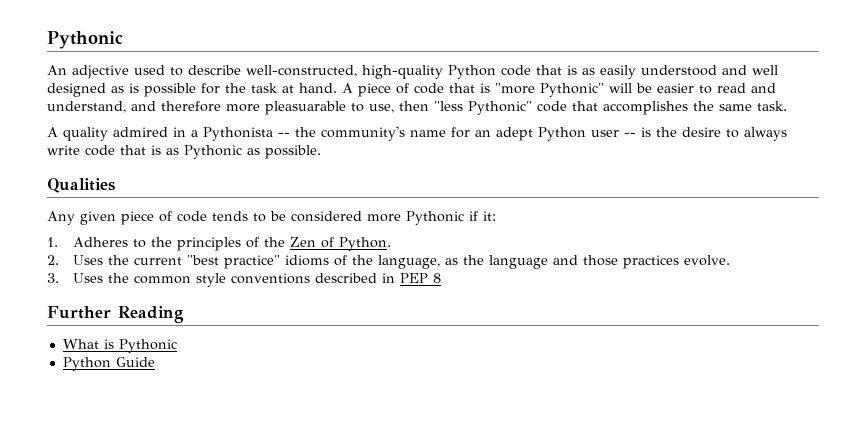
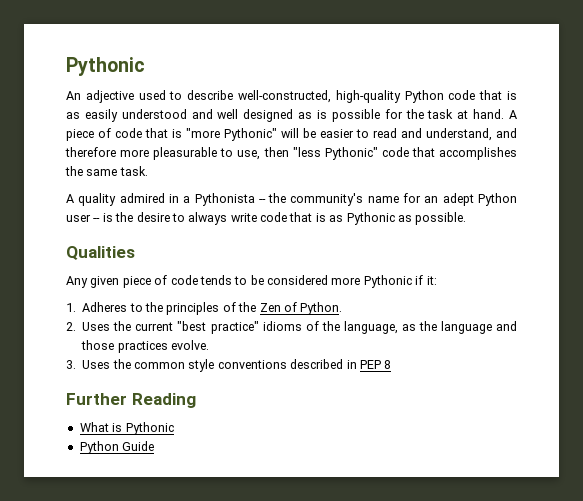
[265,101,346,115] pleasuarable -> [153,147,218,160] pleasurable

